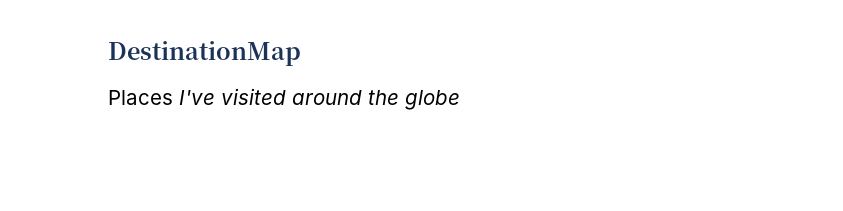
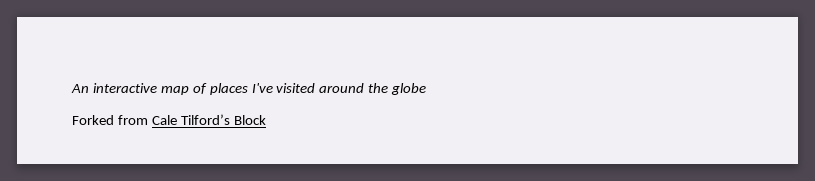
[108,41,301,66] [108,90,173,105] DestinationMap // Places -> [71,83,248,95] An interactive map of places
(460, 100) none -> [72,114,266,125] // Forked from Cale Tilford’s Block

